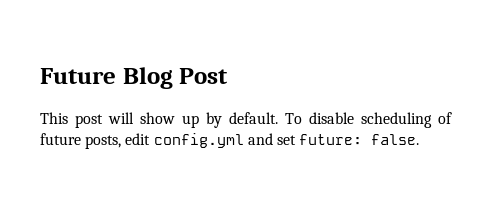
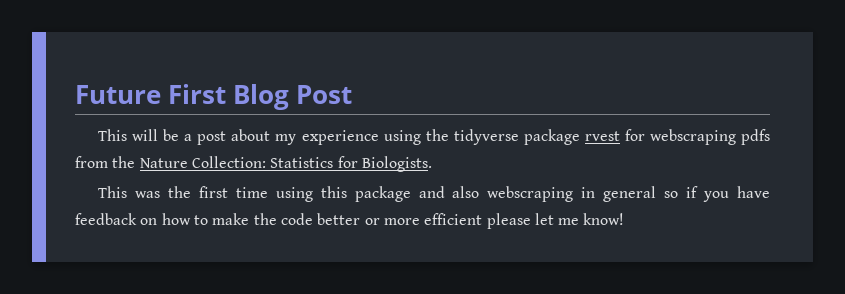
(116, 76) none -> [167,84,226,104] First
[75,112,452,128] [40,133,420,149] post will show up by default. To disable scheduling of future posts, edit config.yml and set future: false. -> [132,129,771,145] [75,156,432,172] [98,186,770,202] [75,213,625,229] will be a post about my experience using the tidyverse package rvest for webscraping pdfs from the Nature Collection: Statistics for Biologists. // This was the first time using this package and also webscraping in general so if you have feedback on how to make the code better or more efficient please let me know!

